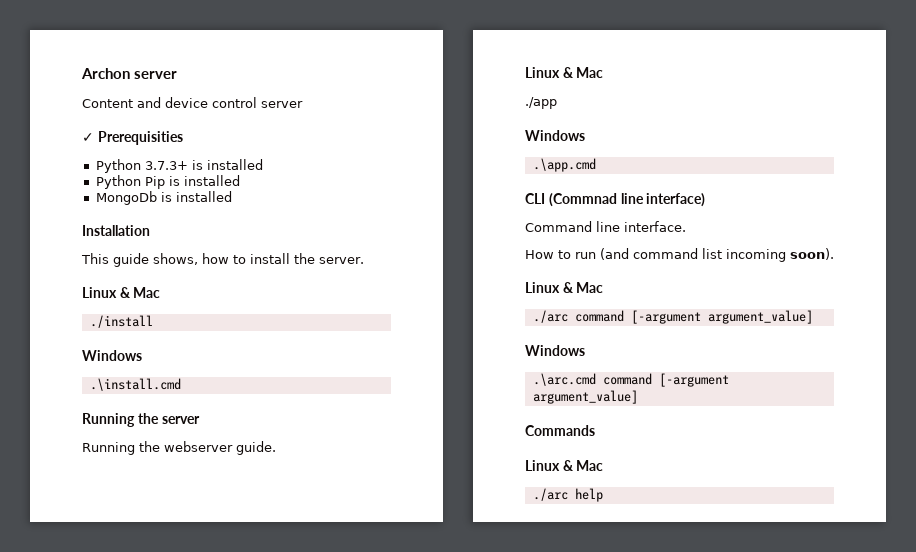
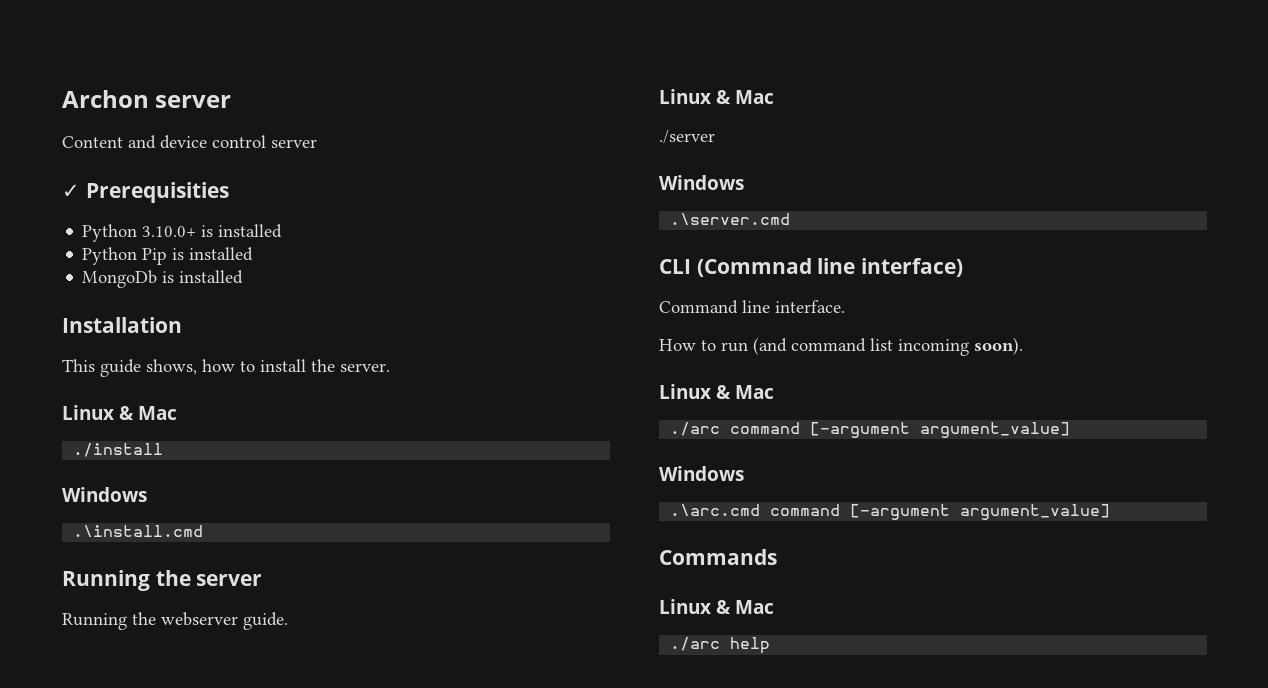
[144,161,188,170] 3.7.3+ -> [142,226,197,237] 3.10.0+
[525,97,557,109] [525,130,585,141] [532,158,596,172] ./app // Windows // .\app.cmd -> [659,130,715,144] [659,175,744,190] [670,213,791,225] ./server // Windows // .\server.cmd

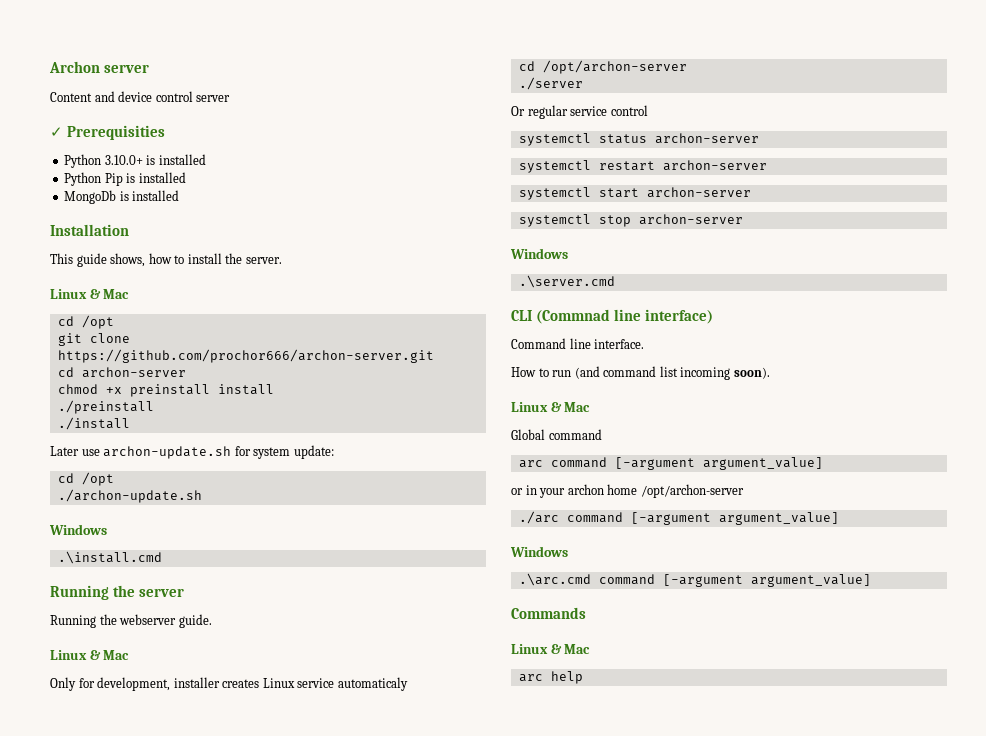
[73,443,164,457] ./install -> [57,315,114,329] [57,333,130,346] [57,349,434,363] [57,367,186,378] [57,384,274,397] [57,400,154,414] [57,417,130,430] [50,445,334,459] [57,472,114,486] [57,489,202,503] cd /opt // git clone https://github.com/prochor666/archon-server.git // cd archon-server // chmod +x preinstall install // ./preinstall // ./install // Later use archon-update.sh for system update: // cd /opt // ./archon-update.sh
[659,130,715,144] ./server -> [50,677,408,691] [518,60,687,74] [518,77,583,90] [511,105,648,119] [518,133,759,146] [518,160,767,173] [518,187,751,200] [518,214,743,227] Only for development, installer creates Linux service automaticaly // cd /opt/archon-server // ./server // Or regular service control // systemctl status archon-server // systemctl restart archon-server // systemctl start archon-server // systemctl stop archon-server
(775, 392) none -> [511,429,602,440] [518,457,823,470] [511,484,744,498] // Global command // arc command [-argument argument_value] // or in your archon home /opt/archon-server
[670,637,721,651] ./arc -> [518,674,543,682] arc

